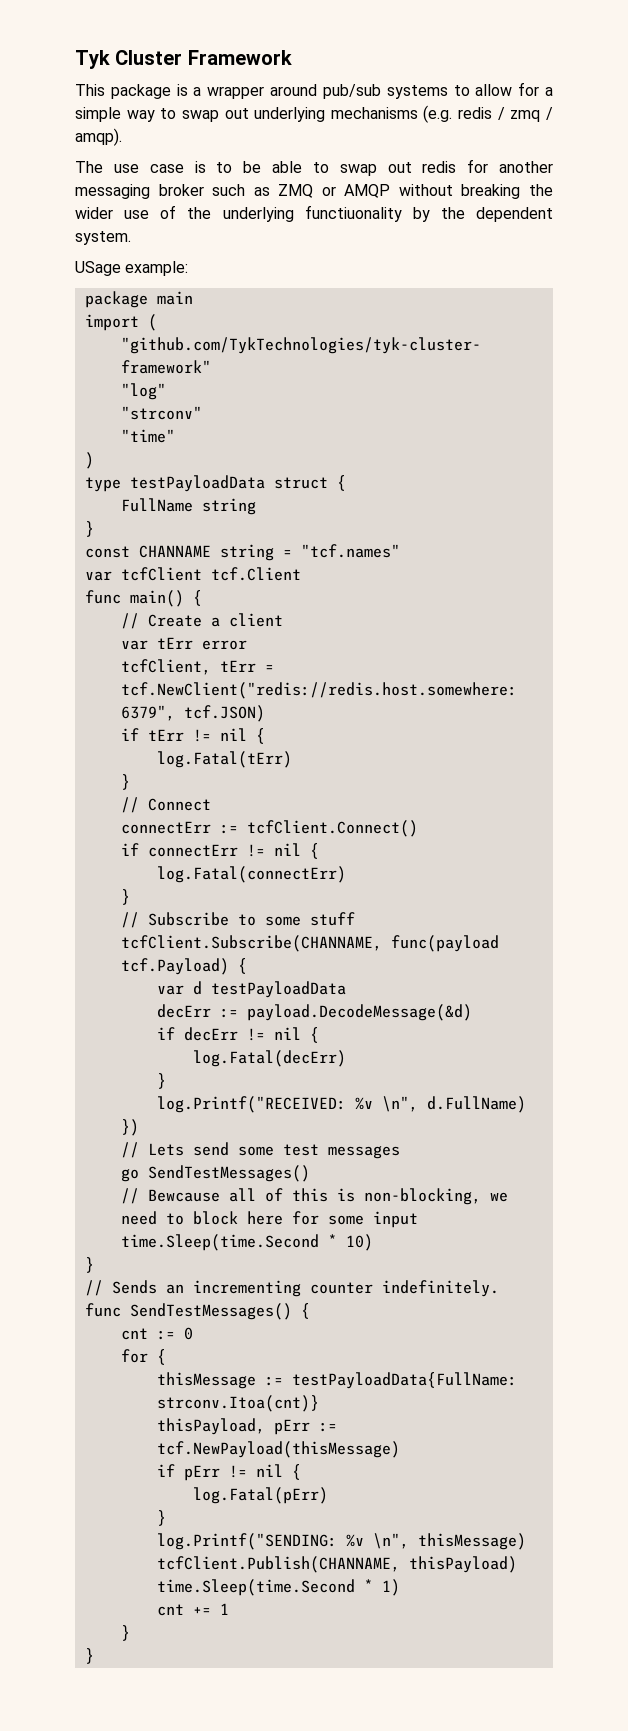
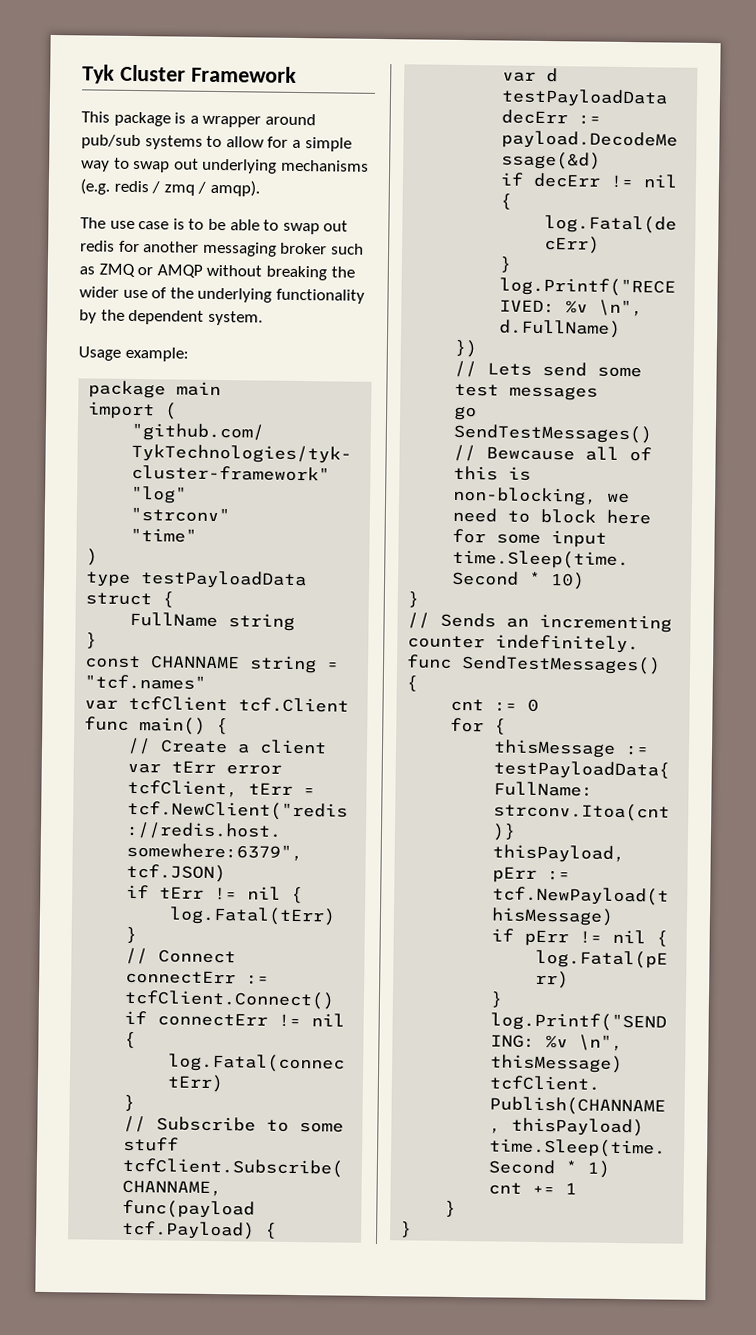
[304,205,402,222] functiuonality -> [275,288,365,304] functionality
[75,261,121,276] USage -> [78,346,121,361] Usage

